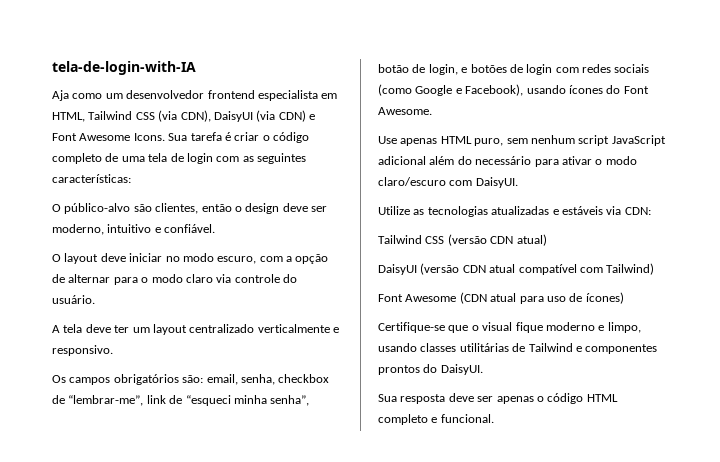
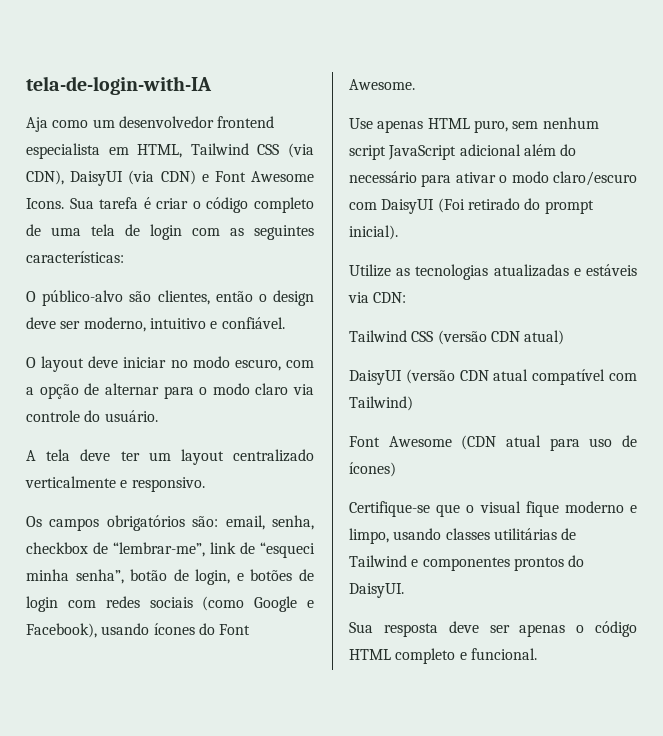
[475,177,518,188] DaisyUI. -> [381,198,594,214] [349,225,398,240] DaisyUI (Foi retirado do prompt inicial).

